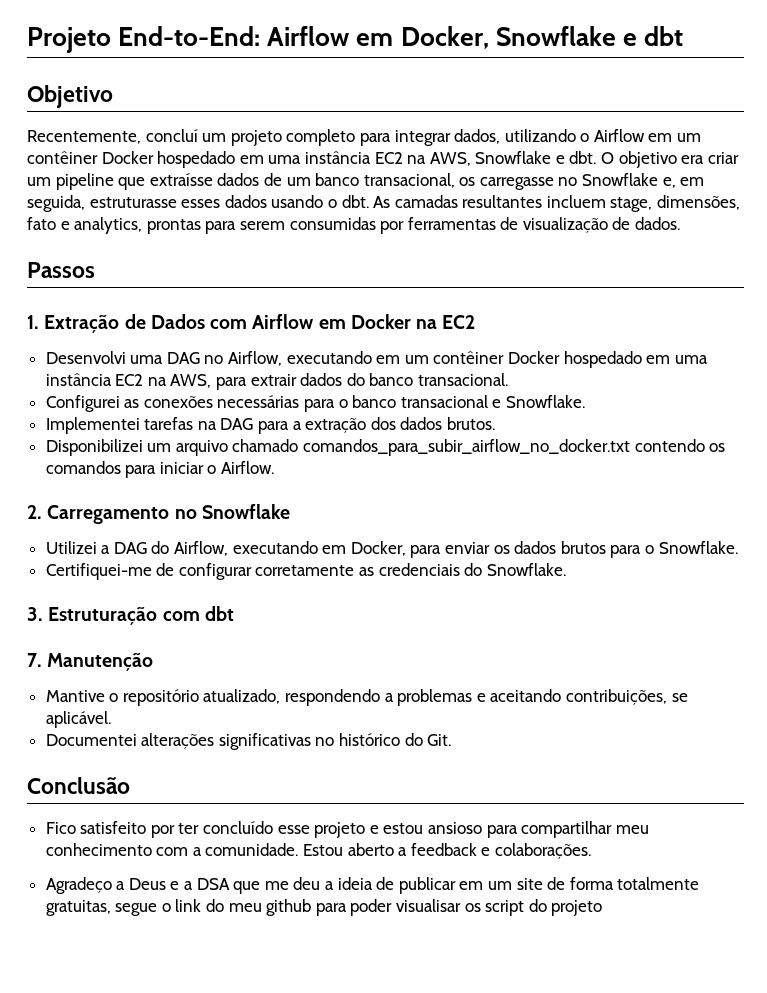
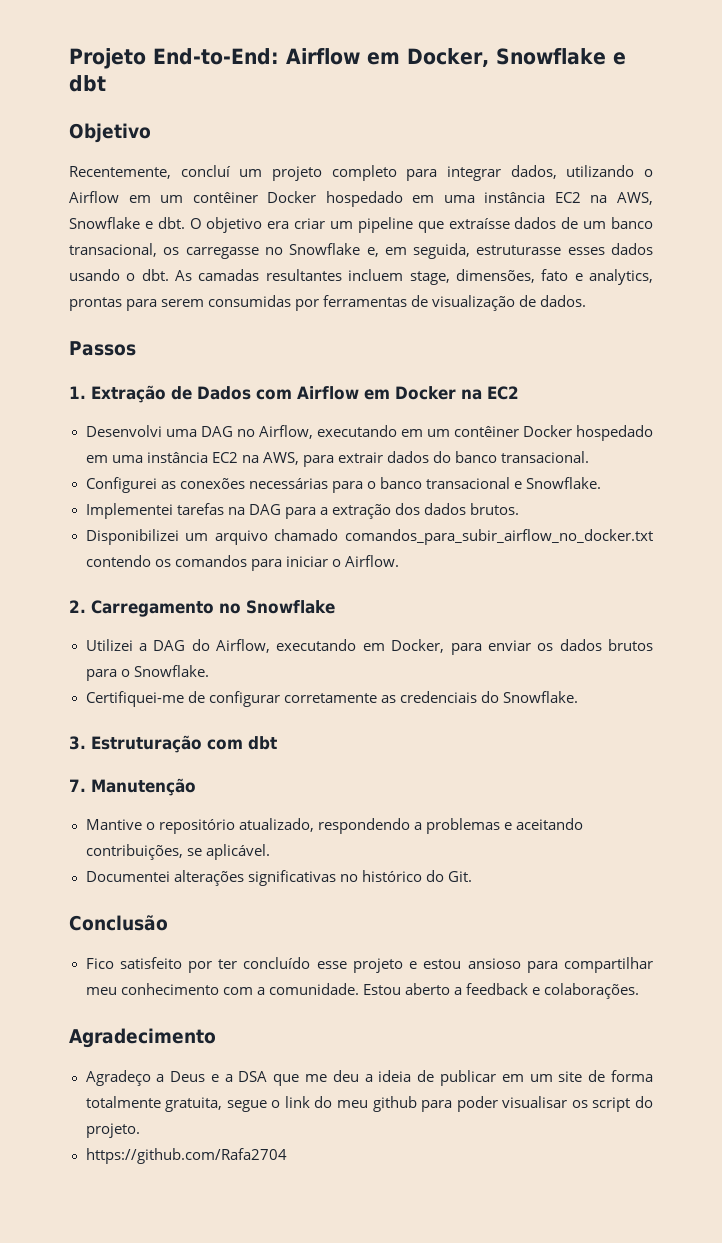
(592, 851) none -> [69,1028,216,1048] // Agradecimento
[45,900,111,916] gratuitas, -> [165,1097,223,1112] gratuita,
[551,900,603,916] projeto -> [85,1123,140,1138] [85,1148,287,1164] projeto. // https://github.com/Rafa2704

